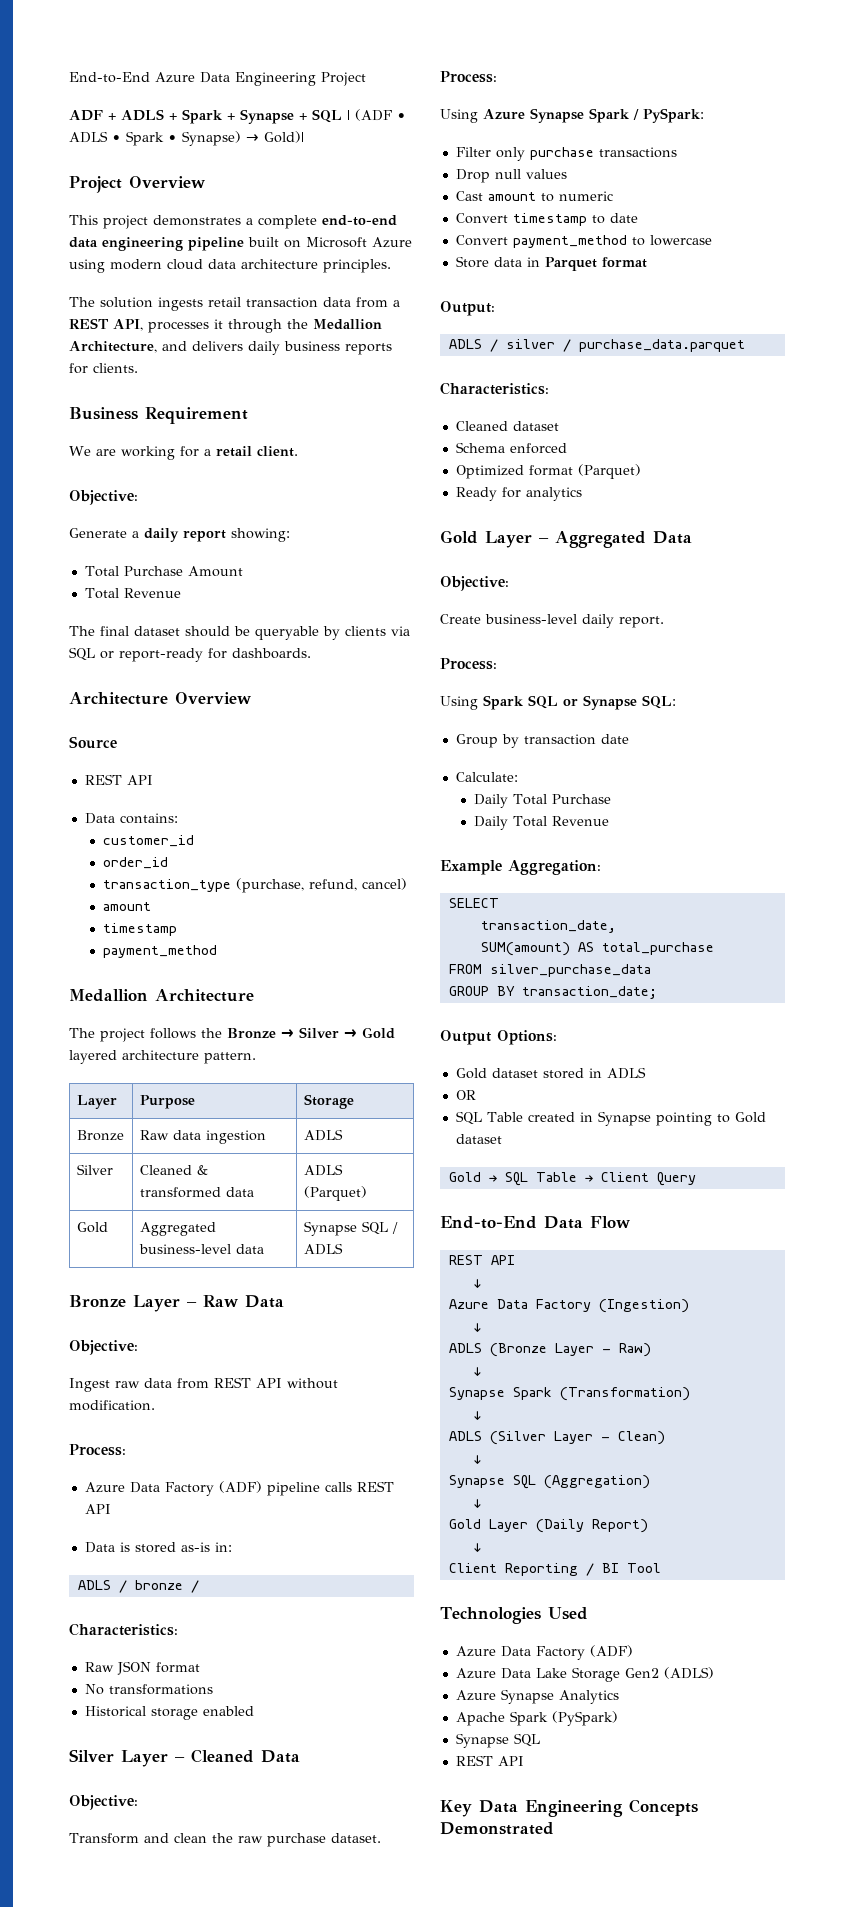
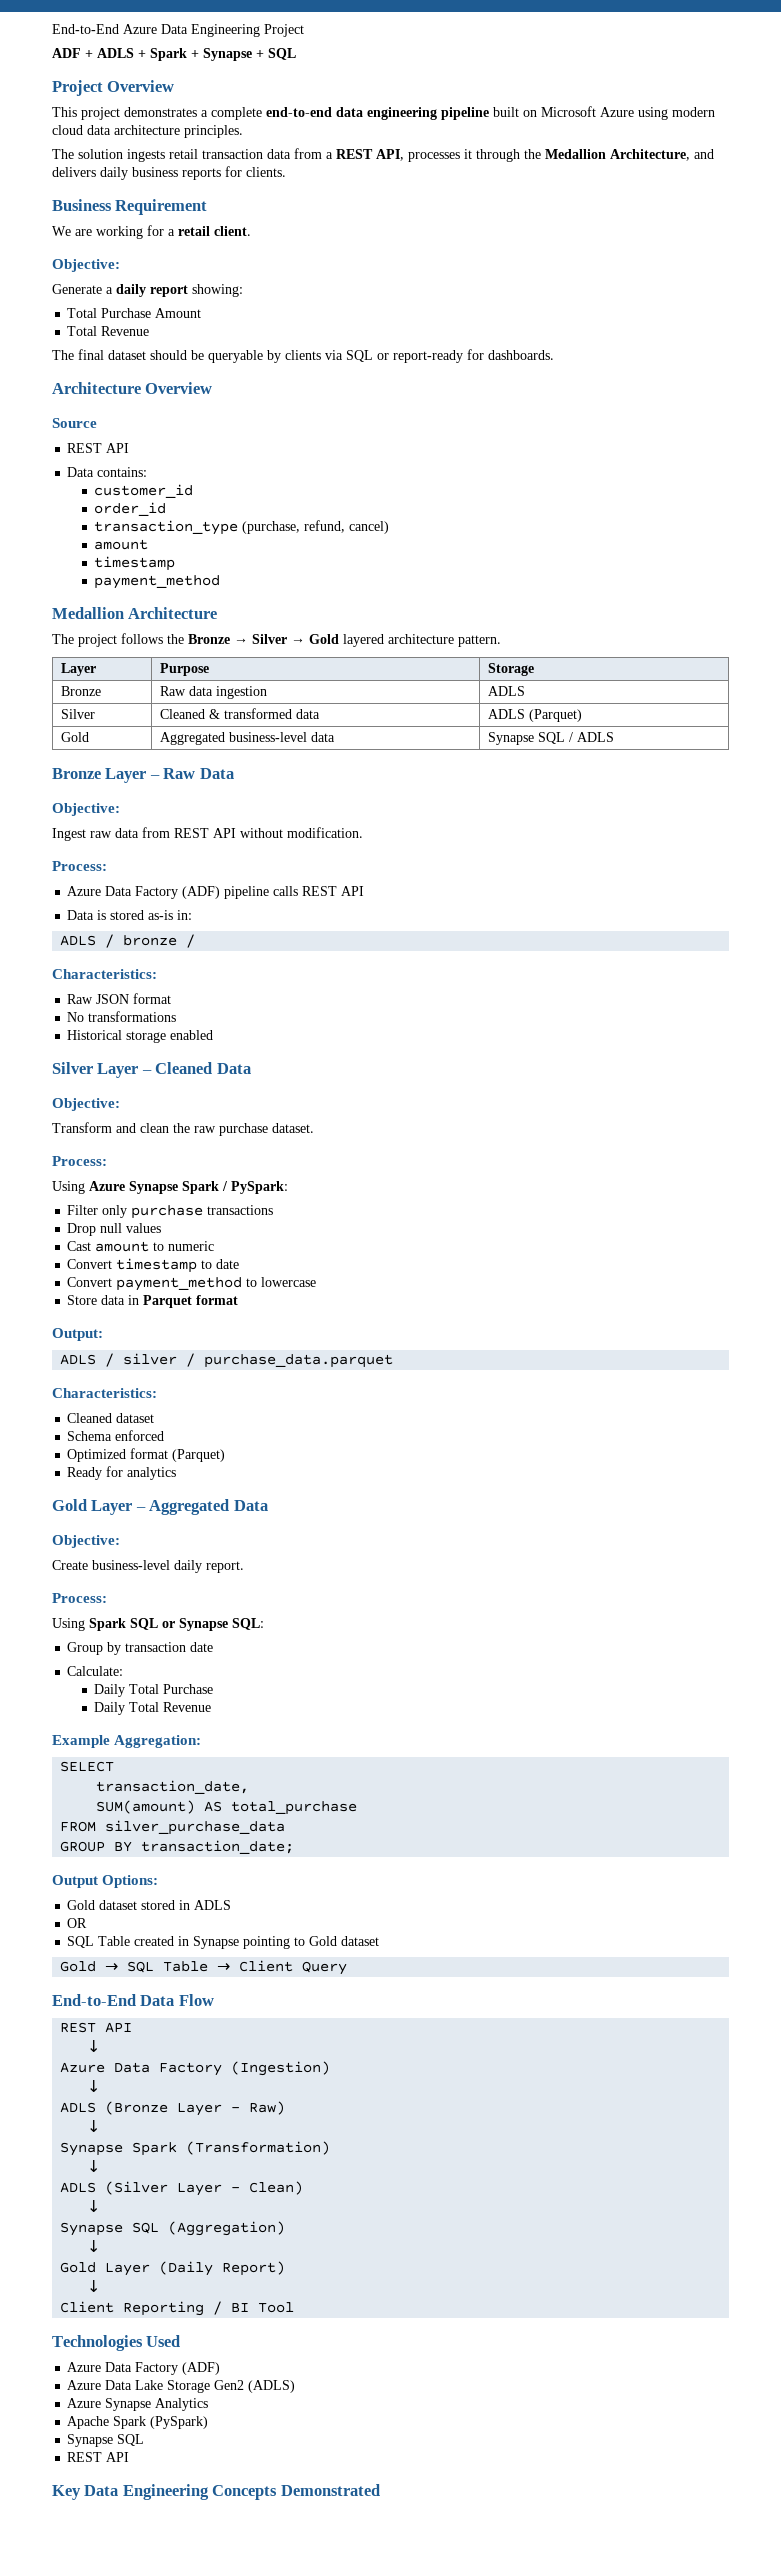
[347,109,406,121] [69,131,304,146] | (ADF • ADLS • Spark • Synapse) → Gold)| -> (296, 54) none

